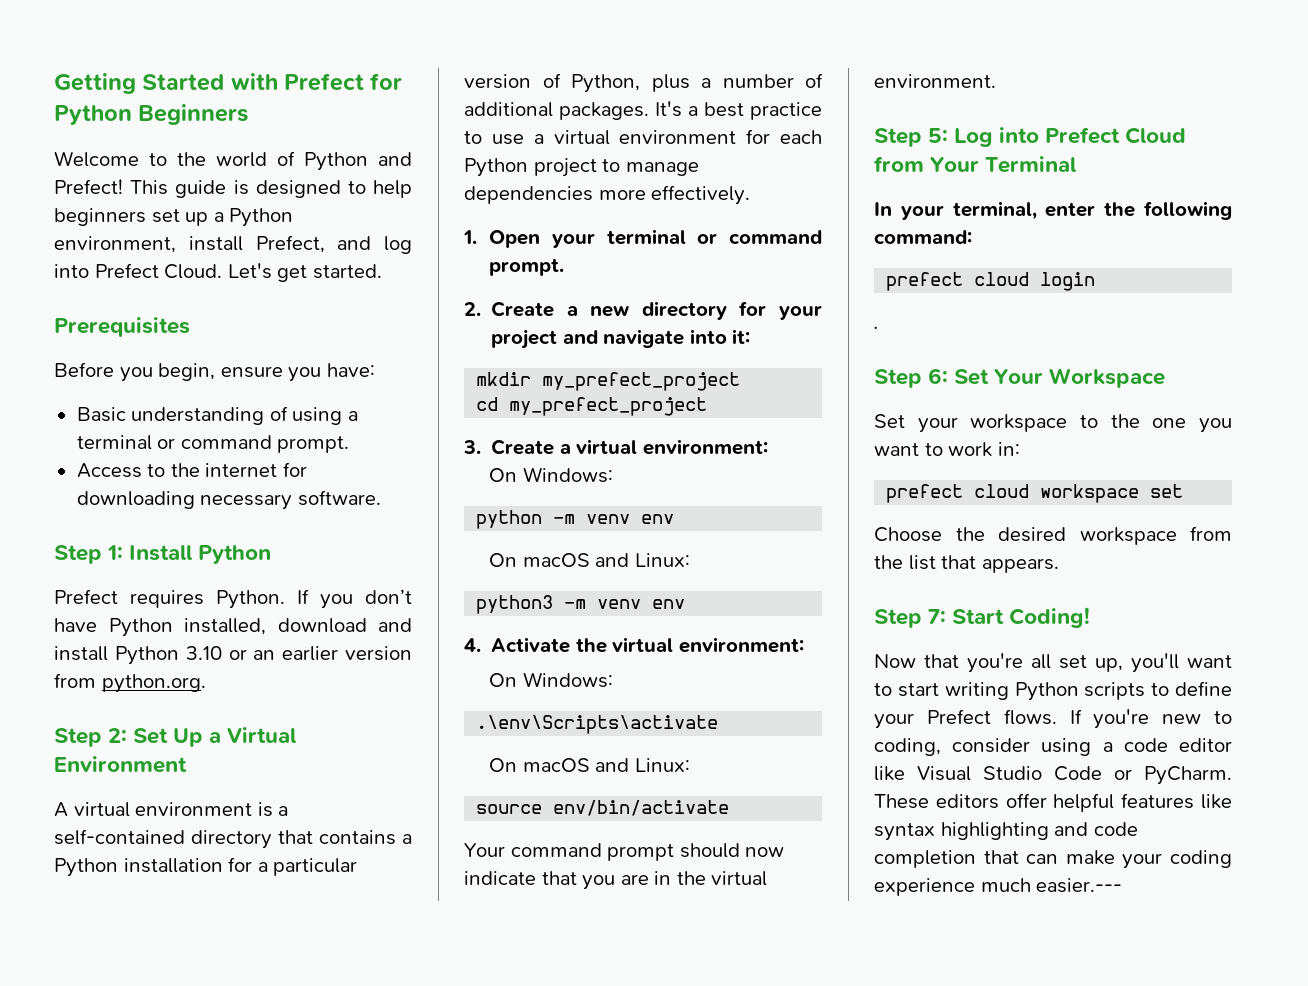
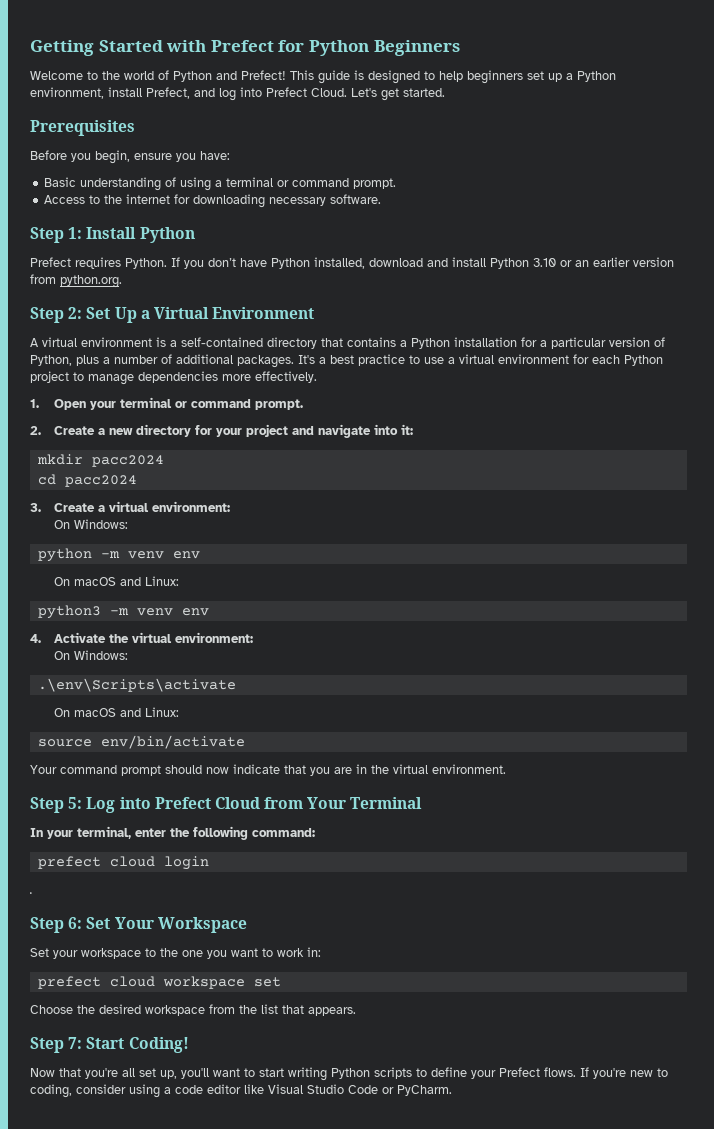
[542,372,741,391] my_prefect_project -> [91,455,164,467] pacc2024
[509,397,708,416] my_prefect_project -> [64,475,137,487] pacc2024
[874,793,1232,812] [874,822,1138,841] [874,850,1232,869] [874,878,1123,896] These editors offer helpful features like syntax highlighting and code completion that can make your coding experience much easier.--- -> (452, 1090) none

